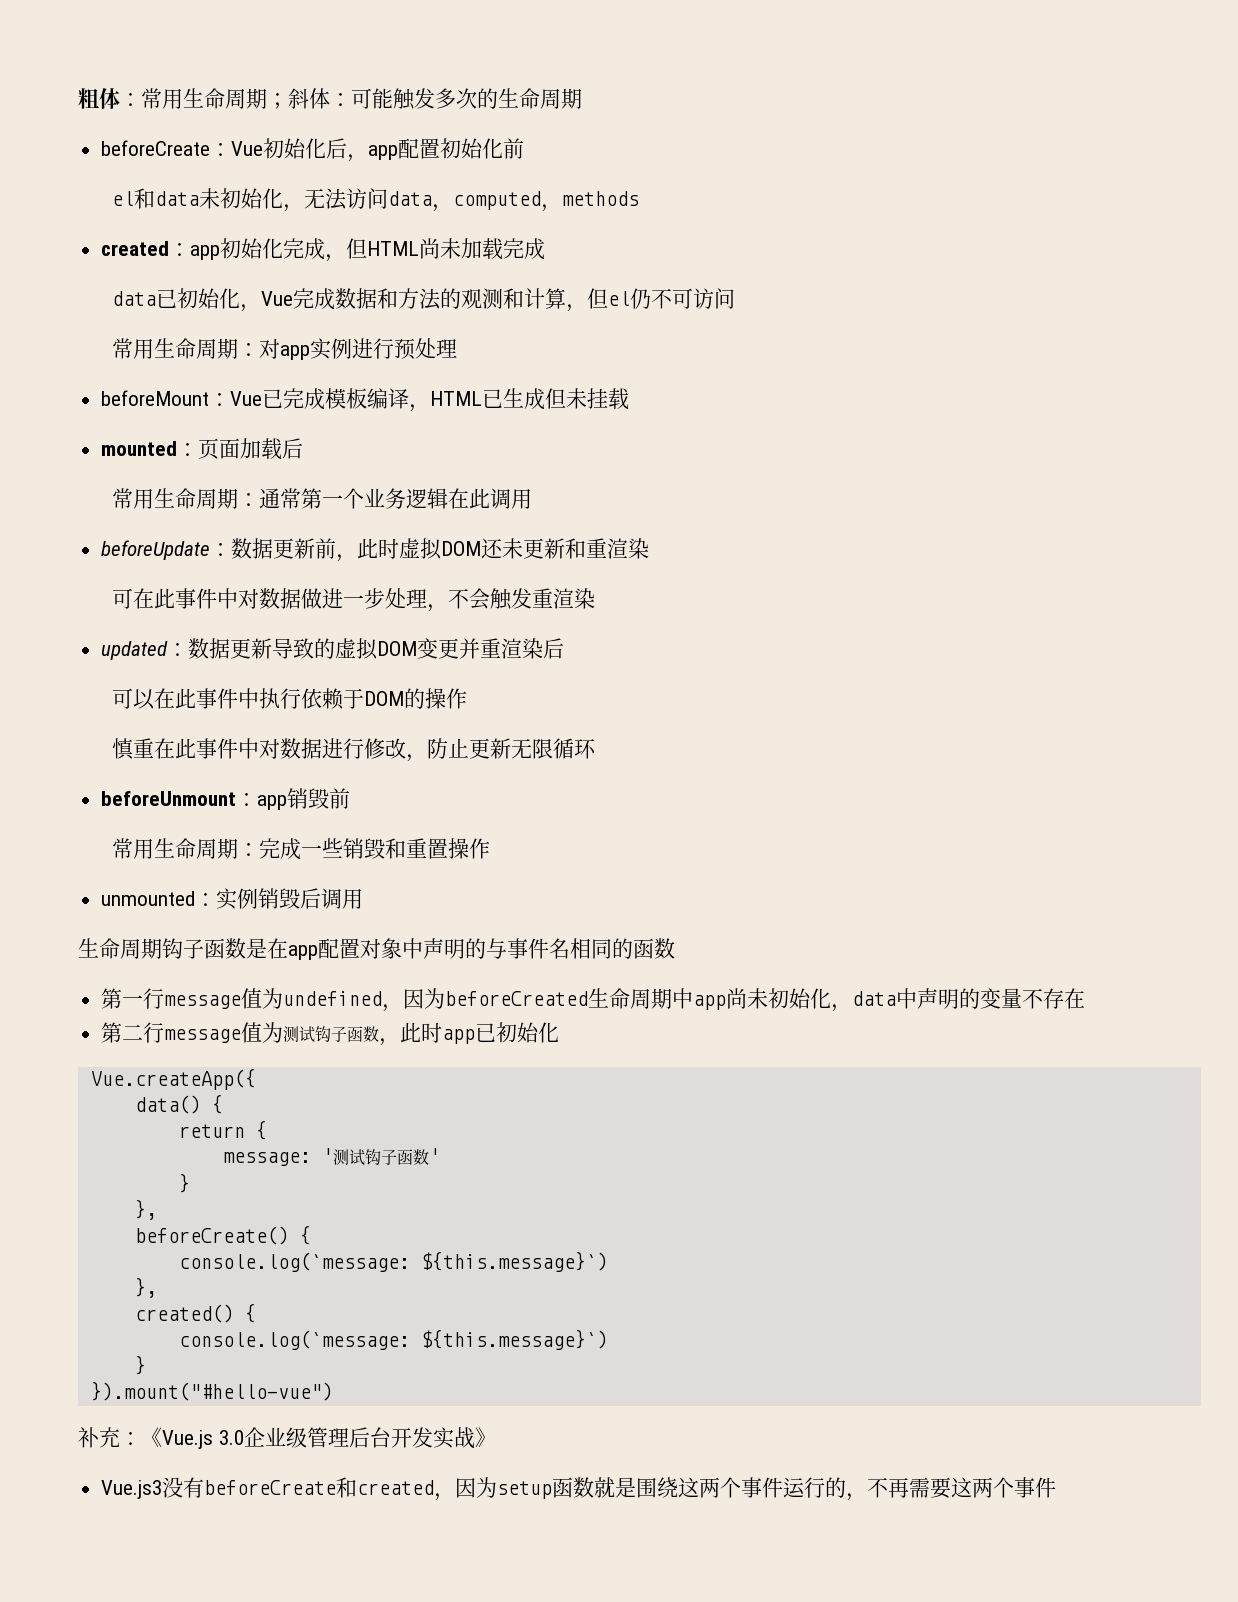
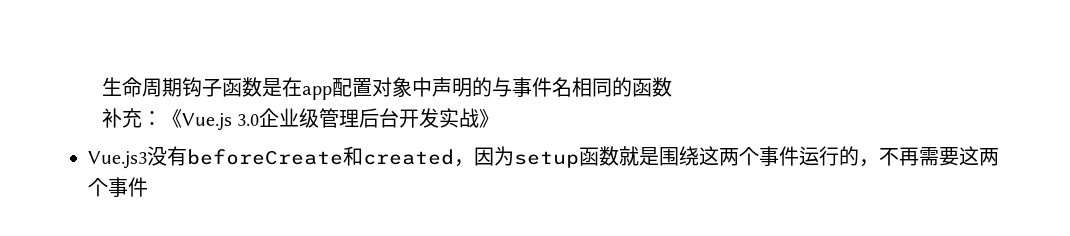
[78,88,582,110] [101,138,525,162] [111,188,639,212] [101,238,546,262] [111,288,735,312] [111,338,457,360] [101,388,630,412] [101,438,304,460] [111,488,532,509] [101,538,650,562] [111,588,595,612] [101,638,565,660] [111,688,467,710] [111,738,596,762] [101,788,351,810] [111,838,490,860] [101,888,364,910] 粗体：常用生命周期；斜体：可能触发多次的生命周期 // beforeCreate：Vue初始化后，app配置初始化前 // el和data未初始化，无法访问data，computed，methods // created：app初始化完成，但HTML尚未加载完成 // data已初始化，Vue完成数据和方法的观测和计算，但el仍不可访问 // 常用生命周期：对app实例进行预处理 // beforeMount：Vue已完成模板编译，HTML已生成但未挂载 // mounted：页面加载后 // 常用生命周期：通常第一个业务逻辑在此调用 // beforeUpdate：数据更新前，此时虚拟DOM还未更新和重渲染 // 可在此事件中对数据做进一步处理，不会触发重渲染 // updated：数据更新导致的虚拟DOM变更并重渲染后 // 可以在此事件中执行依赖于DOM的操作 // 慎重在此事件中对数据进行修改，防止更新无限循环 // beforeUnmount：app销毁前 // 常用生命周期：完成一些销毁和重置操作 // unmounted：实例销毁后调用 // -> (102, 86) none
[101,988,1086,1012] [101,1022,560,1046] [90,1068,256,1090] [134,1094,223,1114] [178,1120,267,1140] [222,1148,440,1166] [178,1173,190,1193] [134,1199,157,1220] [134,1225,311,1245] [178,1251,608,1272] [134,1277,157,1298] [134,1303,256,1323] [178,1329,608,1350] [134,1355,146,1375] [90,1381,333,1401] // 第一行message值为undefined，因为beforeCreated生命周期中app尚未初始化，data中声明的变量不存在 // 第二行message值为测试钩子函数，此时app已初始化 // Vue.createApp({ // data() { // return { // message: '测试钩子函数' // } // }, // beforeCreate() { // console.log(`message: ${this.message}`) // }, // created() { // console.log(`message: ${this.message}`) // } // }).mount("#hello-vue") -> (673, 87) none

